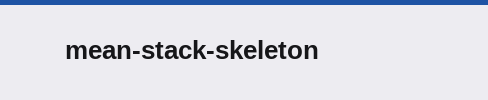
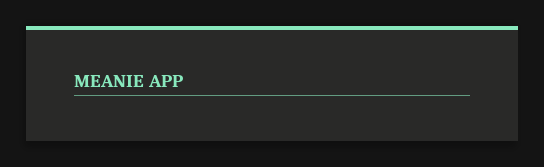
[65,40,319,59] mean-stack-skeleton -> [74,75,184,87] MEANIE APP

